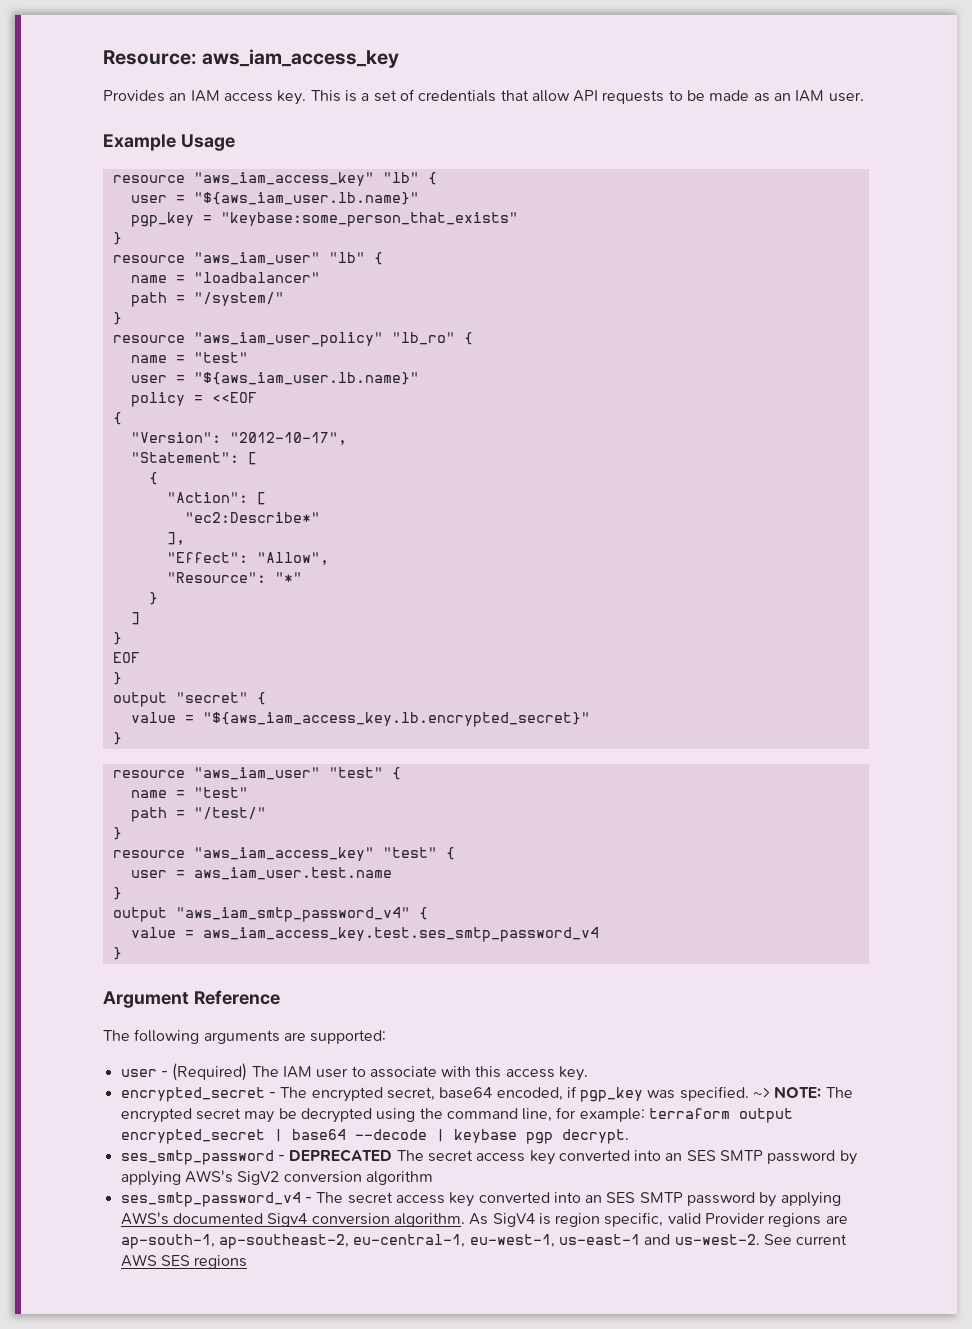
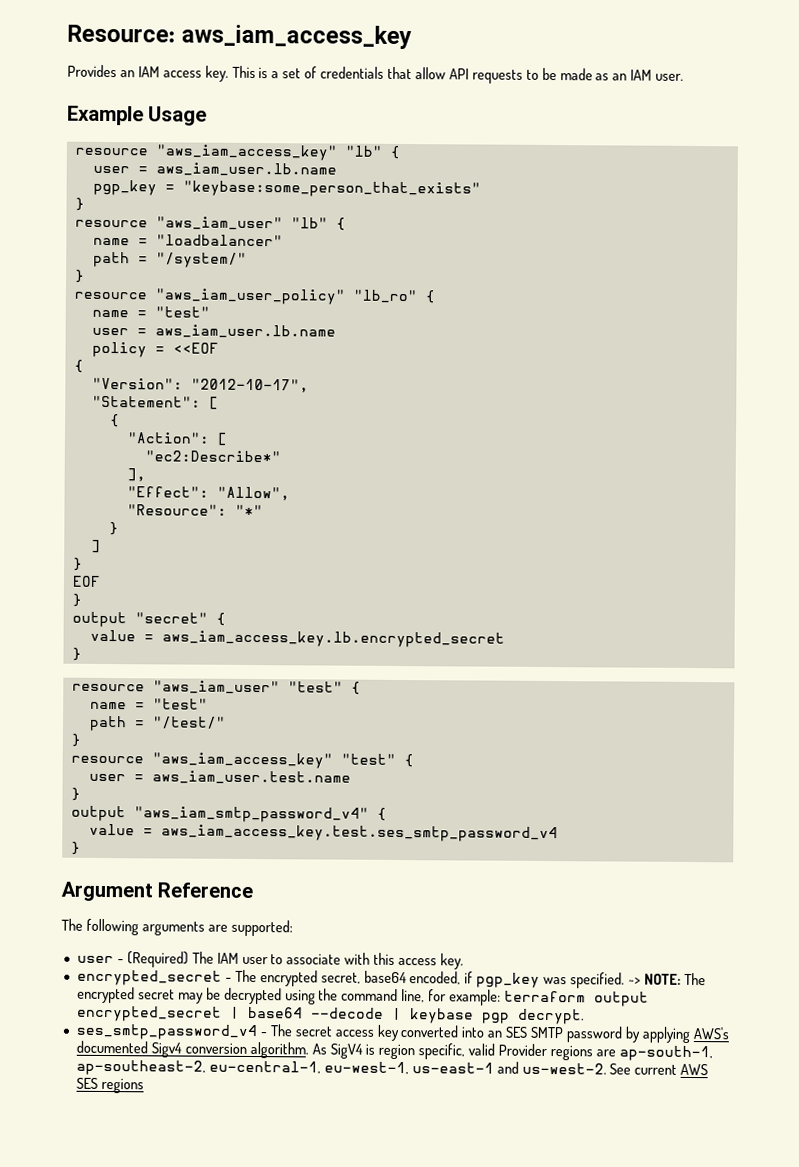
[193,192,419,205] "${aws_iam_user.lb.name}" -> [155,162,337,177] aws_iam_user.lb.name
[193,372,419,385] "${aws_iam_user.lb.name}" -> [154,324,336,339] aws_iam_user.lb.name
[202,712,590,727] "${aws_iam_access_key.lb.encrypted_secret}" -> [161,630,505,648] aws_iam_access_key.lb.encrypted_secret
[120,1149,857,1165] [120,1170,433,1186] // ses_smtp_password - DEPRECATED The secret access key converted into an SES SMTP password by applying AWS's SigV2 conversion algorithm -> (585, 1016) none

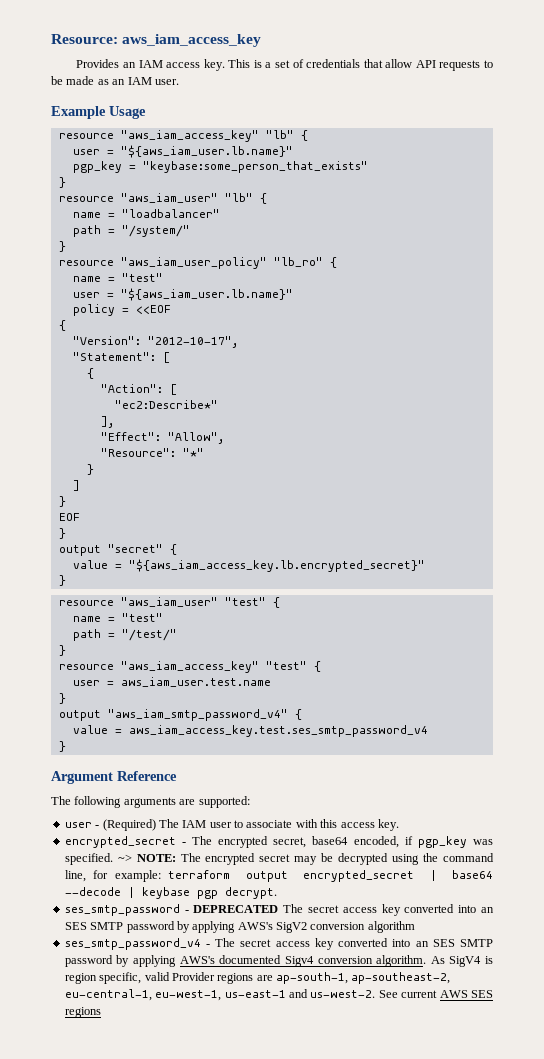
[155,162,337,177] aws_iam_user.lb.name -> [120,145,293,158] "${aws_iam_user.lb.name}"
[154,324,336,339] aws_iam_user.lb.name -> [120,288,293,301] "${aws_iam_user.lb.name}"
[161,630,505,648] aws_iam_access_key.lb.encrypted_secret -> [128,559,425,572] "${aws_iam_access_key.lb.encrypted_secret}"
(585, 1016) none -> [64,904,494,916] [64,921,415,933] // ses_smtp_password - DEPRECATED The secret access key converted into an SES SMTP password by applying AWS's SigV2 conversion algorithm

